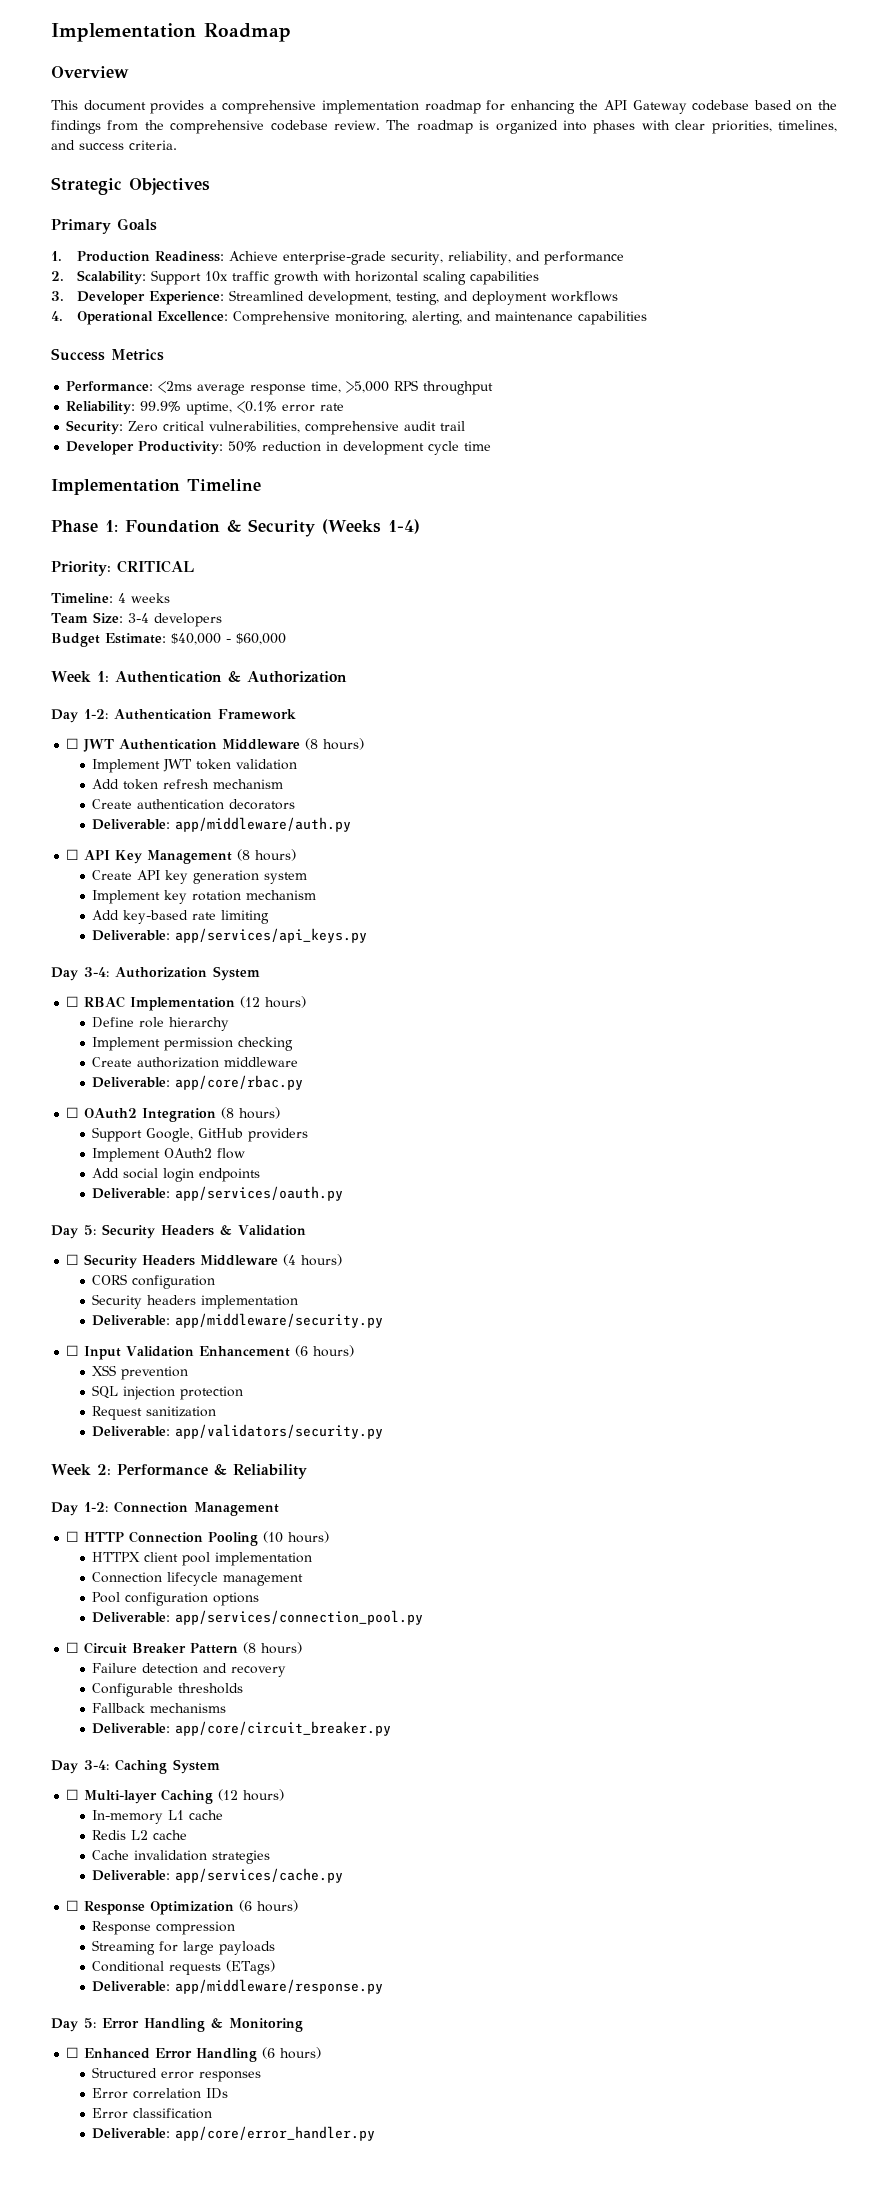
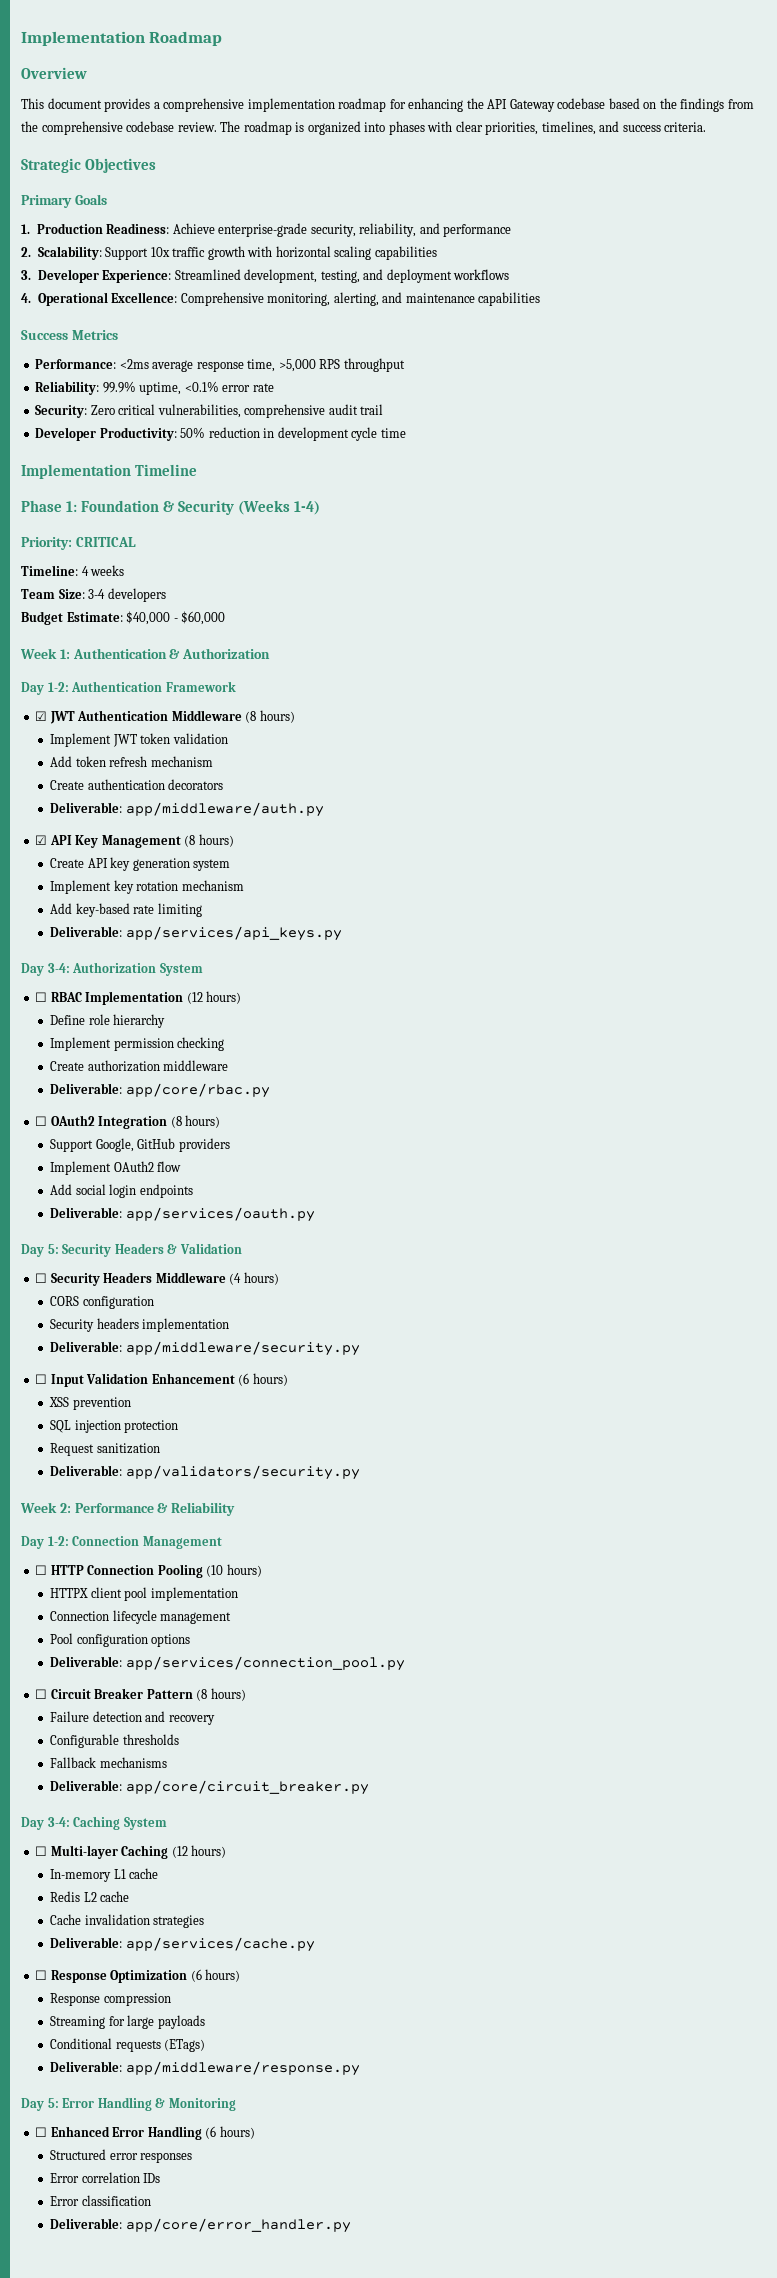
[66,738,80,749] ☐ -> [35,711,48,721] ☑
[66,849,80,860] ☐ -> [35,835,48,845] ☑

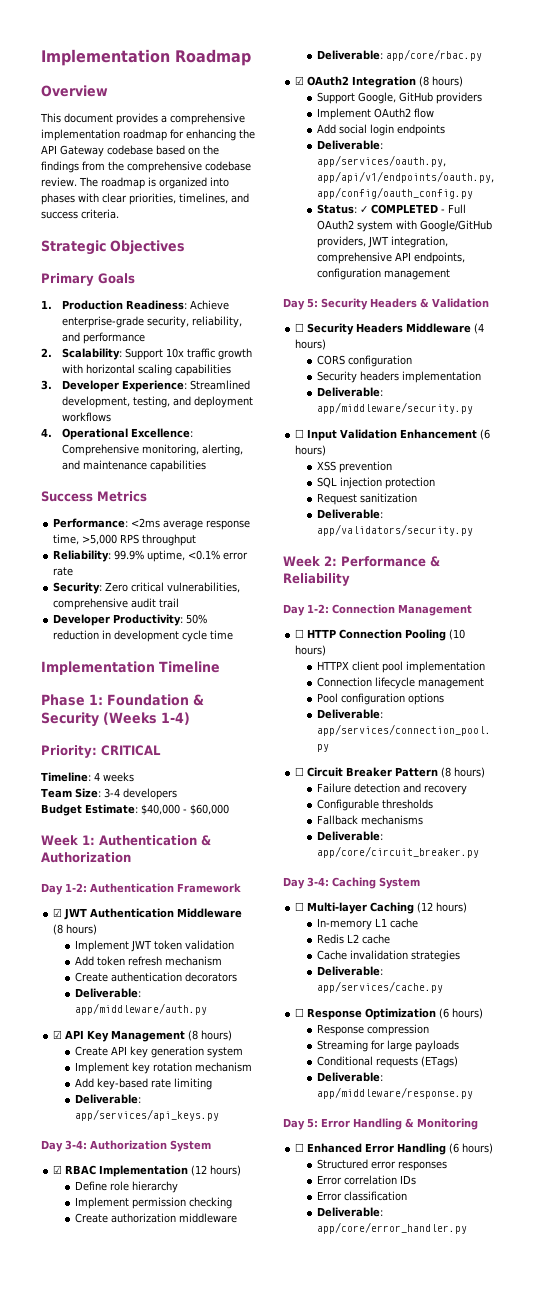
[35,992,48,1002] ☐ -> [53,1165,63,1174] ☑
[35,1116,48,1126] ☐ -> [295,76,305,85] ☑
[125,1207,315,1222] app/services/oauth.py -> [316,155,446,167] [316,171,494,183] [316,187,473,199] [316,204,466,214] [316,220,492,232] [316,236,448,248] [316,252,465,264] [316,268,450,280] app/services/oauth.py, app/api/v1/endpoints/oauth.py, app/config/oauth_config.py // Status: ✓ COMPLETED - Full OAuth2 system with Google/GitHub providers, JWT integration, comprehensive API endpoints, configuration management

